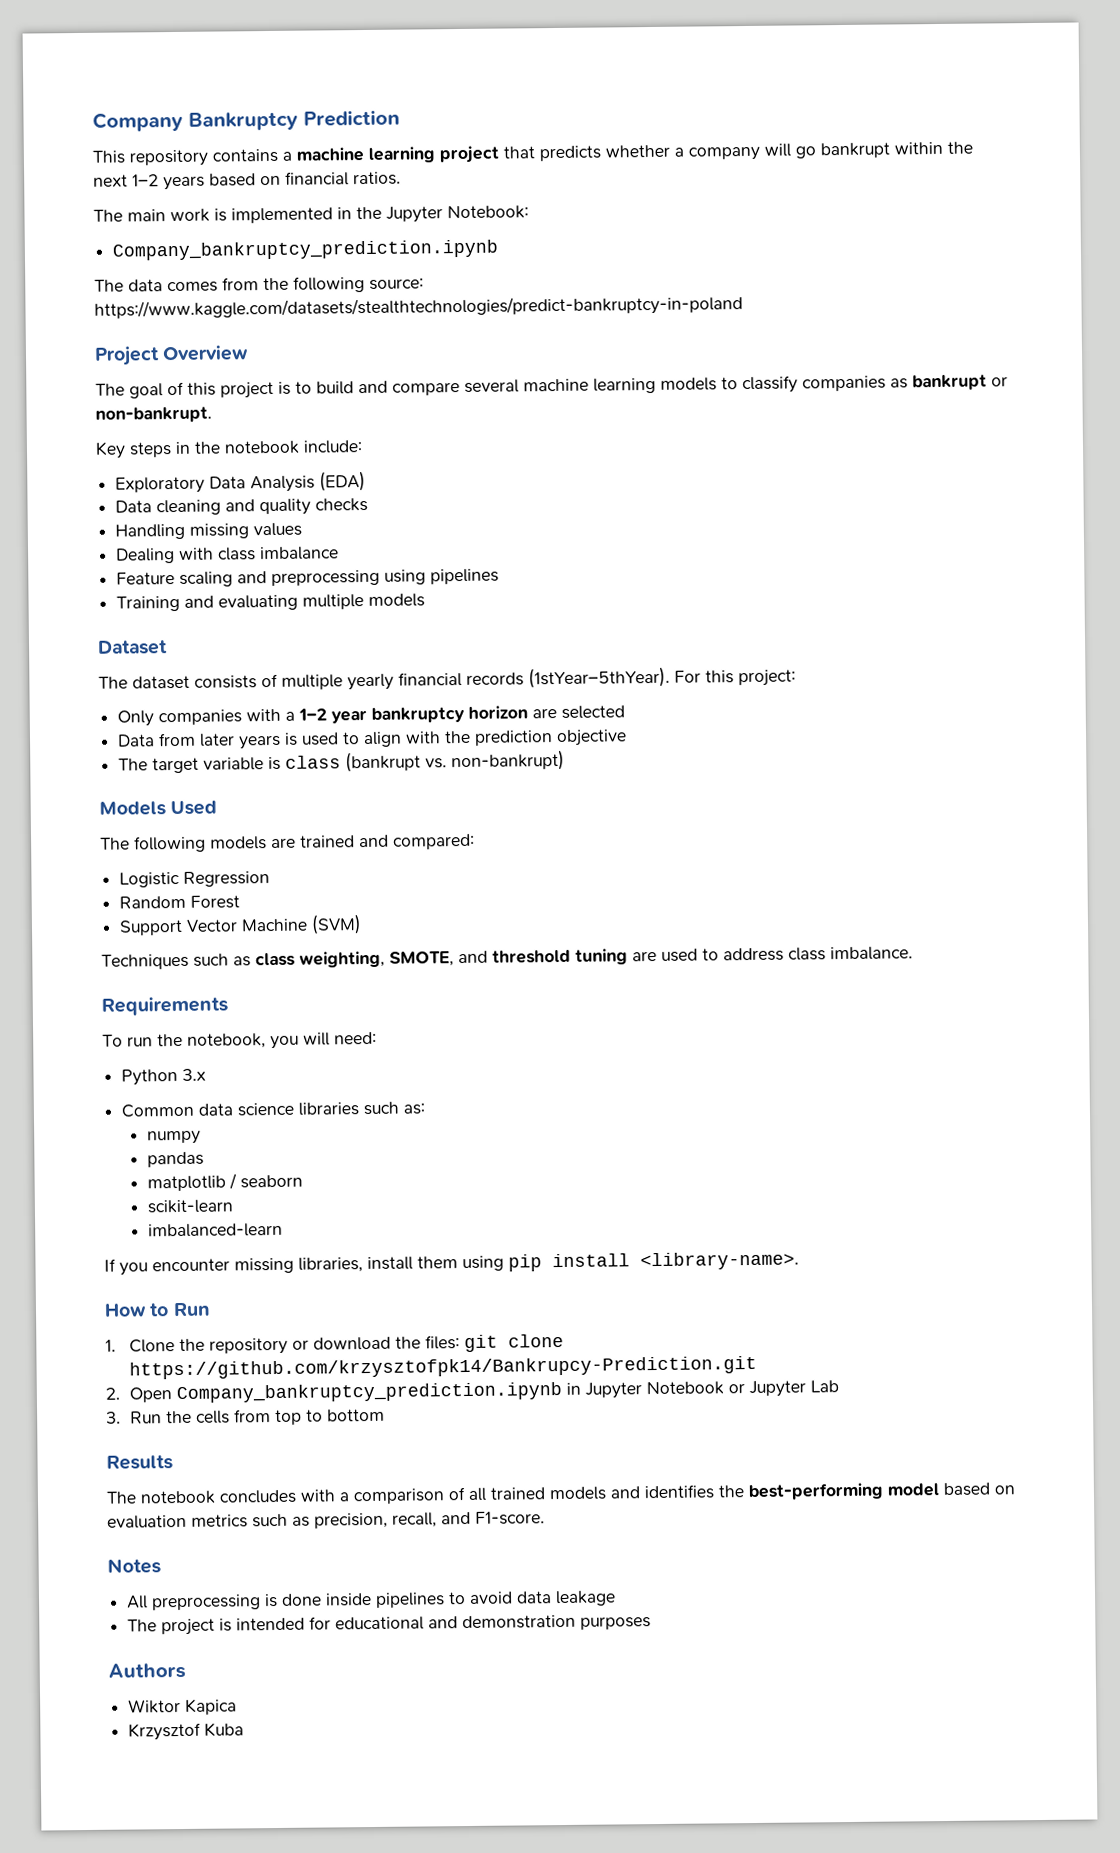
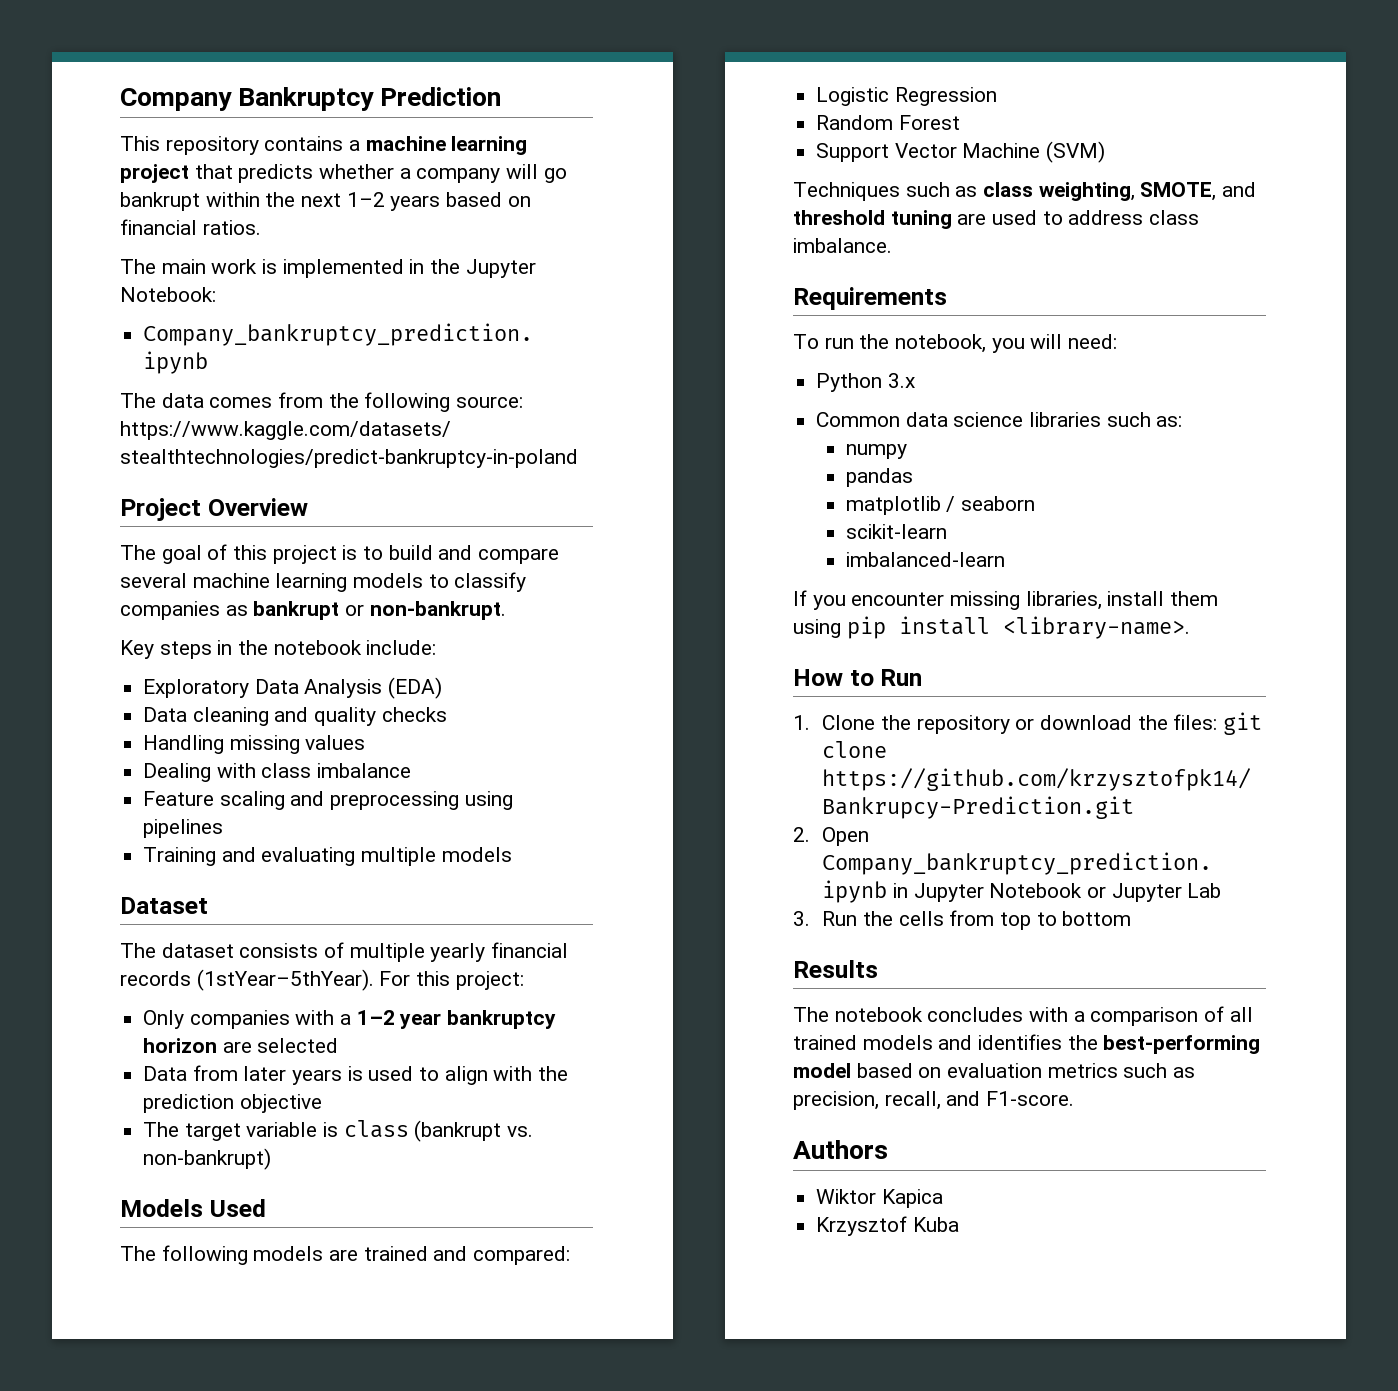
[107,1558,161,1574] [126,1590,617,1611] [127,1614,652,1636] // Notes // All preprocessing is done inside pipelines to avoid data leakage // The project is intended for educational and demonstration purposes -> (1075, 1098) none

